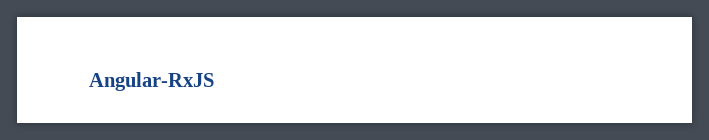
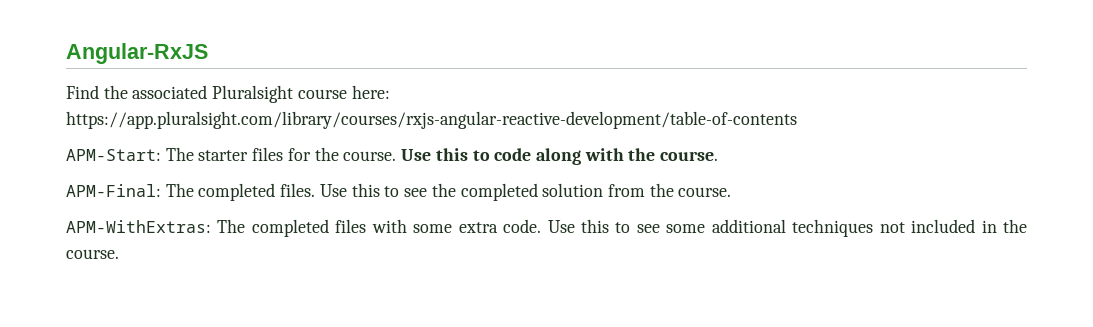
(214, 81) none -> [66,85,390,103] [66,111,797,129] [66,147,719,165] [66,183,732,201] [66,219,1028,237] [66,249,119,259] // Find the associated Pluralsight course here: https://app.pluralsight.com/library/courses/rxjs-angular-reactive-development/table-of-contents // APM-Start: The starter files for the course. Use this to code along with the course. // APM-Final: The completed files. Use this to see the completed solution from the course. // APM-WithExtras: The completed files with some extra code. Use this to see some additional techniques not included in the course.

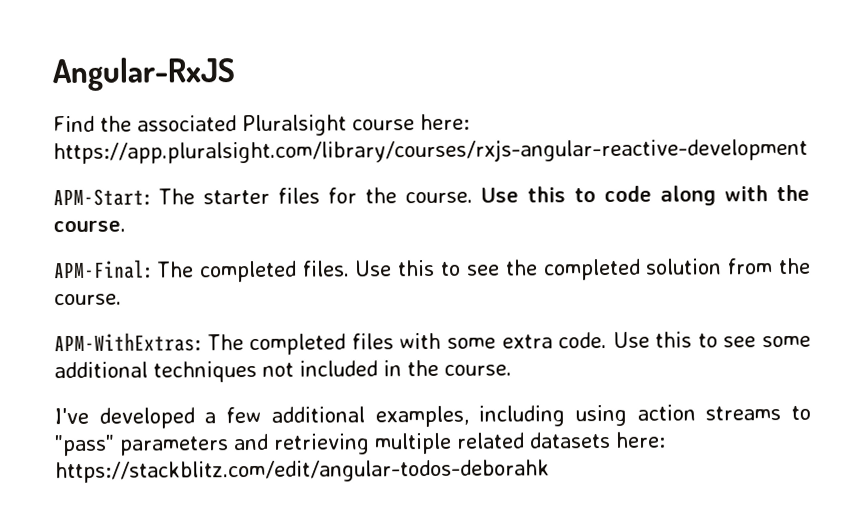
[66,111,797,129] https://app.pluralsight.com/library/courses/rxjs-angular-reactive-development/table-of-contents -> [53,137,808,165] https://app.pluralsight.com/library/courses/rxjs-angular-reactive-development
(119, 254) none -> [54,404,812,429] [54,431,666,457] [55,459,550,484] // I've developed a few additional examples, including using action streams to "pass" parameters and retrieving multiple related datasets here: https://stackblitz.com/edit/angular-todos-deborahk

